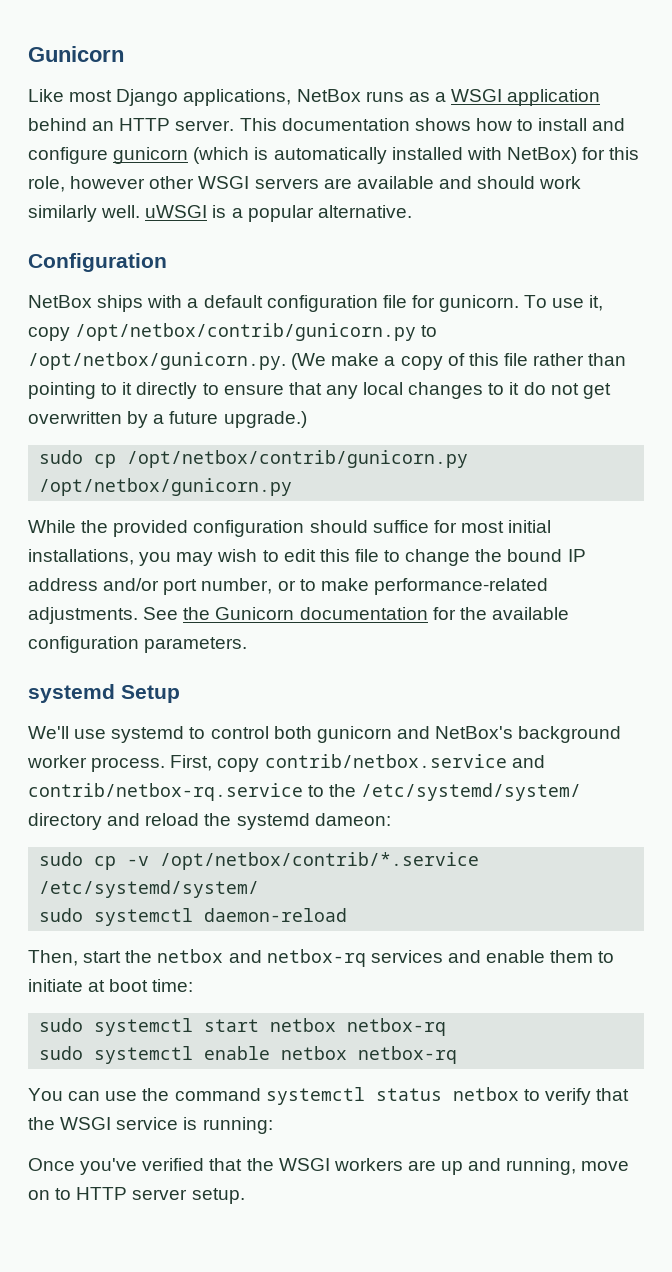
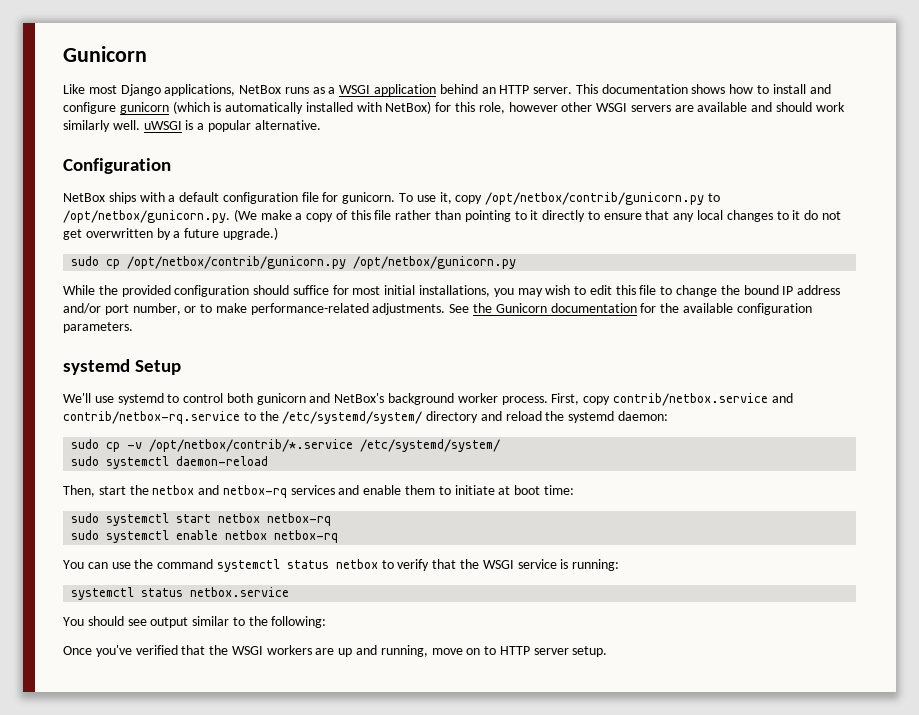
[314,813,391,826] dameon: -> [618,411,669,421] daemon:
(273, 1125) none -> [71,587,290,600] [63,616,327,628] // systemctl status netbox.service // You should see output similar to the following:

